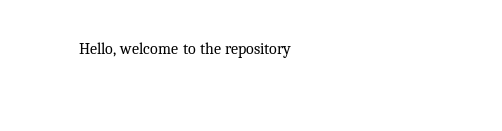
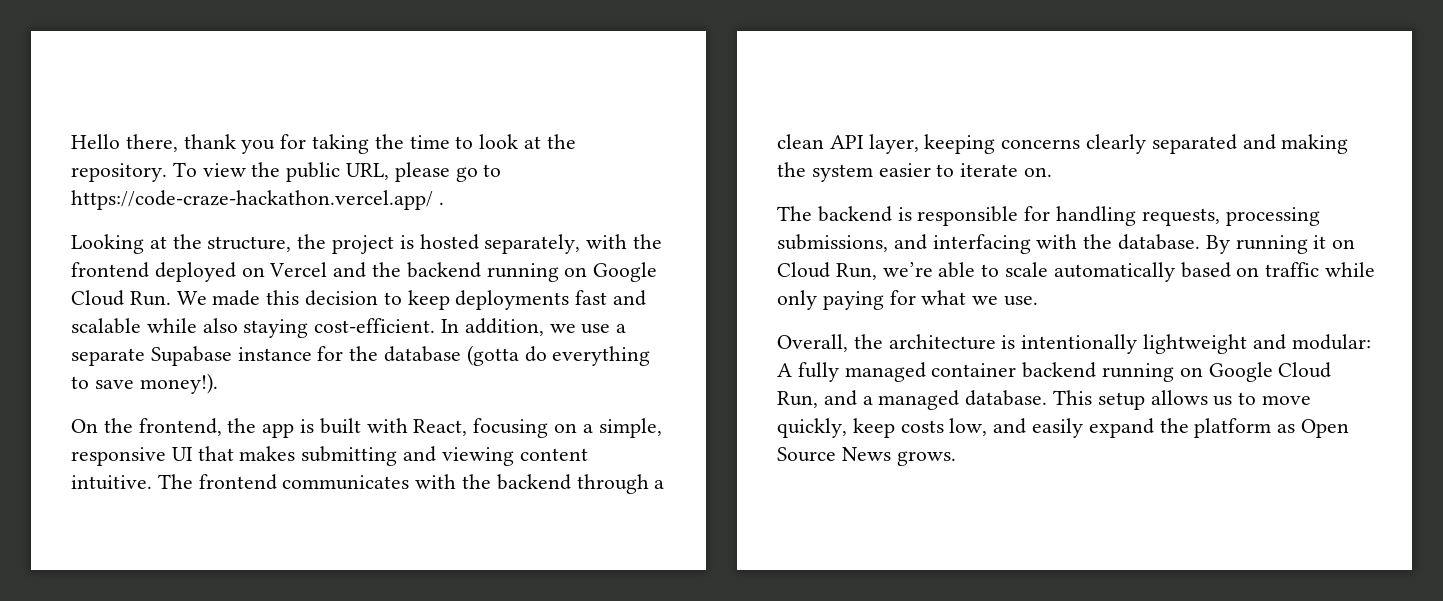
[79,42,292,58] Hello, welcome to the repository -> [71,134,576,154] [71,162,502,182] [71,190,444,210] [71,234,663,254] [71,262,658,282] [71,290,647,310] [71,318,627,338] [71,345,651,366] [71,373,218,394] [71,418,662,438] [71,446,588,466] [71,474,665,494] [777,134,1349,154] [777,162,1053,182] [777,206,1320,226] [777,234,1356,254] [777,262,1376,282] [777,290,1039,310] [777,334,1371,354] [777,362,1332,382] [777,390,1312,410] [777,418,1350,438] [777,447,956,466] Hello there, thank you for taking the time to look at the repository. To view the public URL, please go to https://code-craze-hackathon.vercel.app/ . // Looking at the structure, the project is hosted separately, with the frontend deployed on Vercel and the backend running on Google Cloud Run. We made this decision to keep deployments fast and scalable while also staying cost-efficient. In addition, we use a separate Supabase instance for the database (gotta do everything to save money!). // On the frontend, the app is built with React, focusing on a simple, responsive UI that makes submitting and viewing content intuitive. The frontend communicates with the backend through a clean API layer, keeping concerns clearly separated and making the system easier to iterate on. // The backend is responsible for handling requests, processing submissions, and interfacing with the database. By running it on Cloud Run, we’re able to scale automatically based on traffic while only paying for what we use. // Overall, the architecture is intentionally lightweight and modular: A fully managed container backend running on Google Cloud Run, and a managed database. This setup allows us to move quickly, keep costs low, and easily expand the platform as Open Source News grows.

